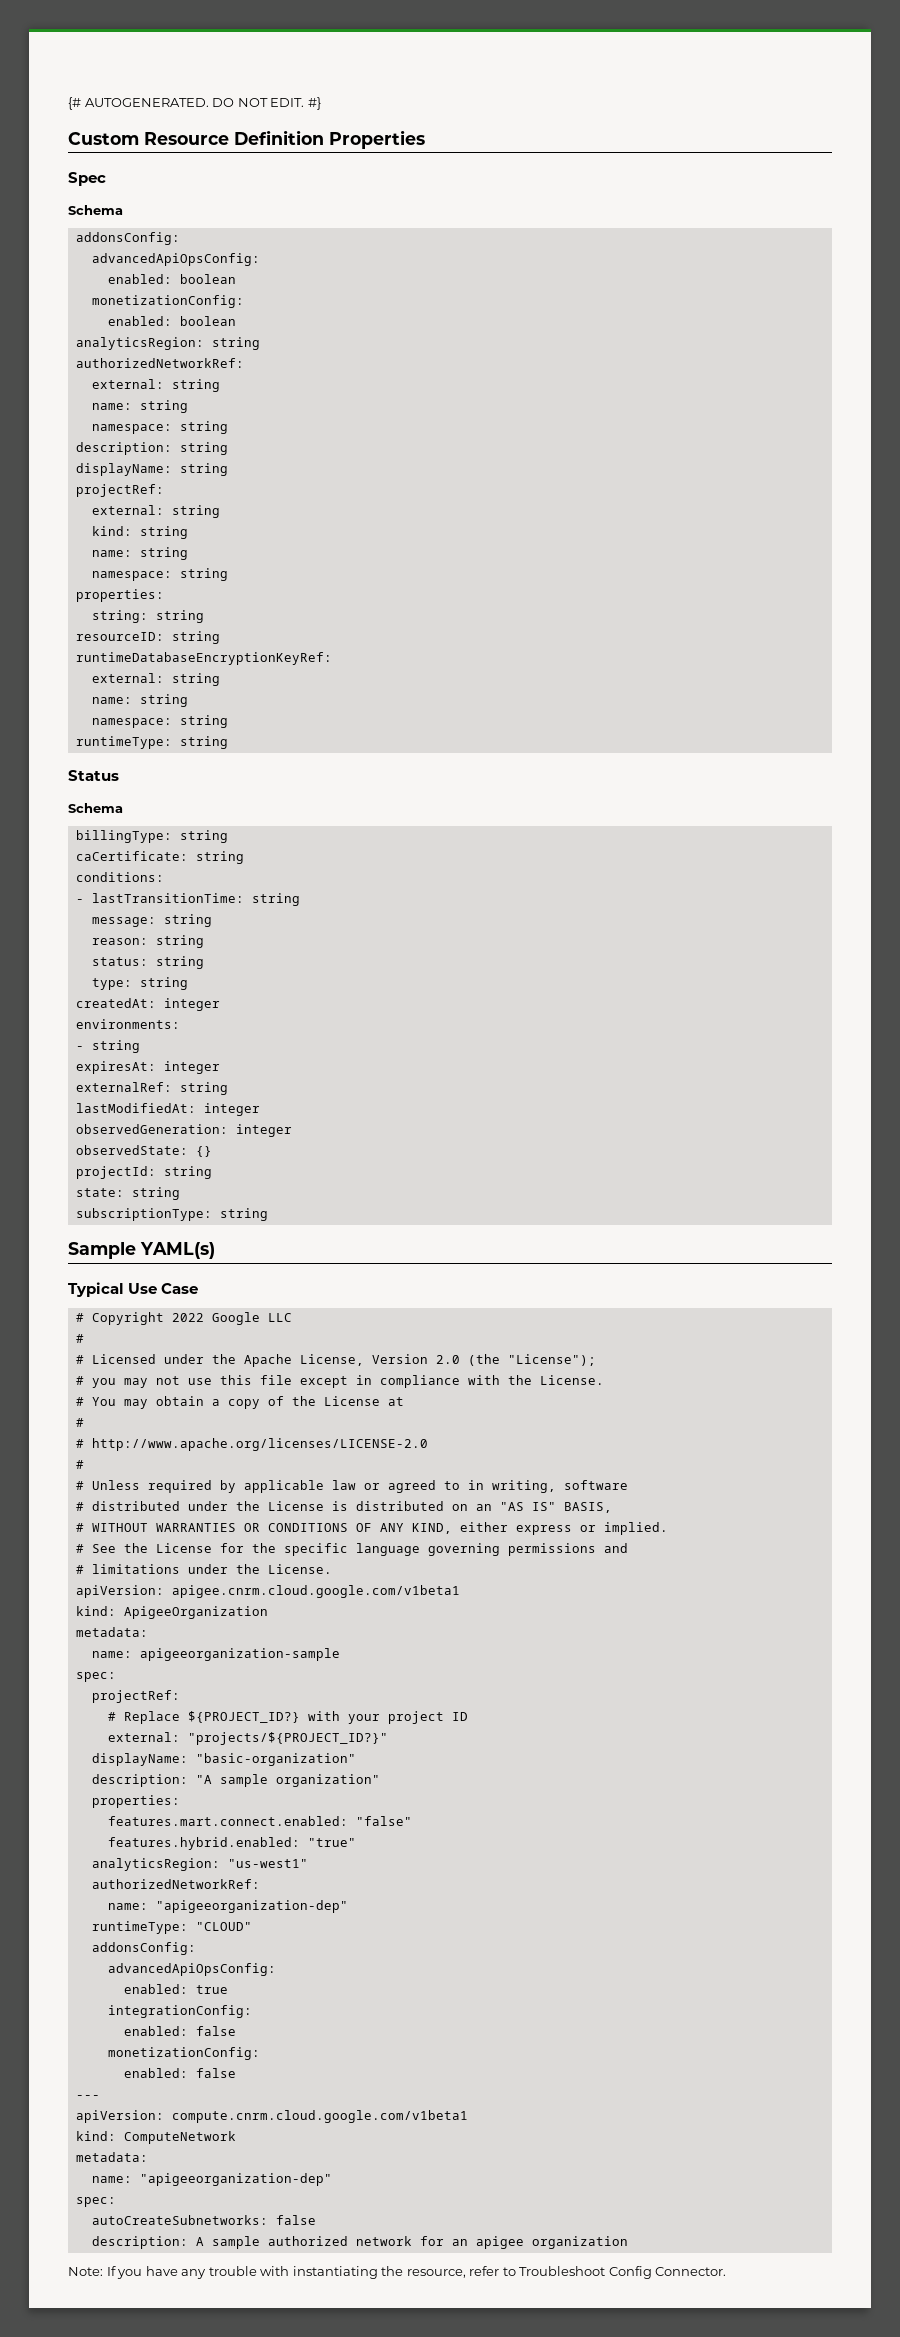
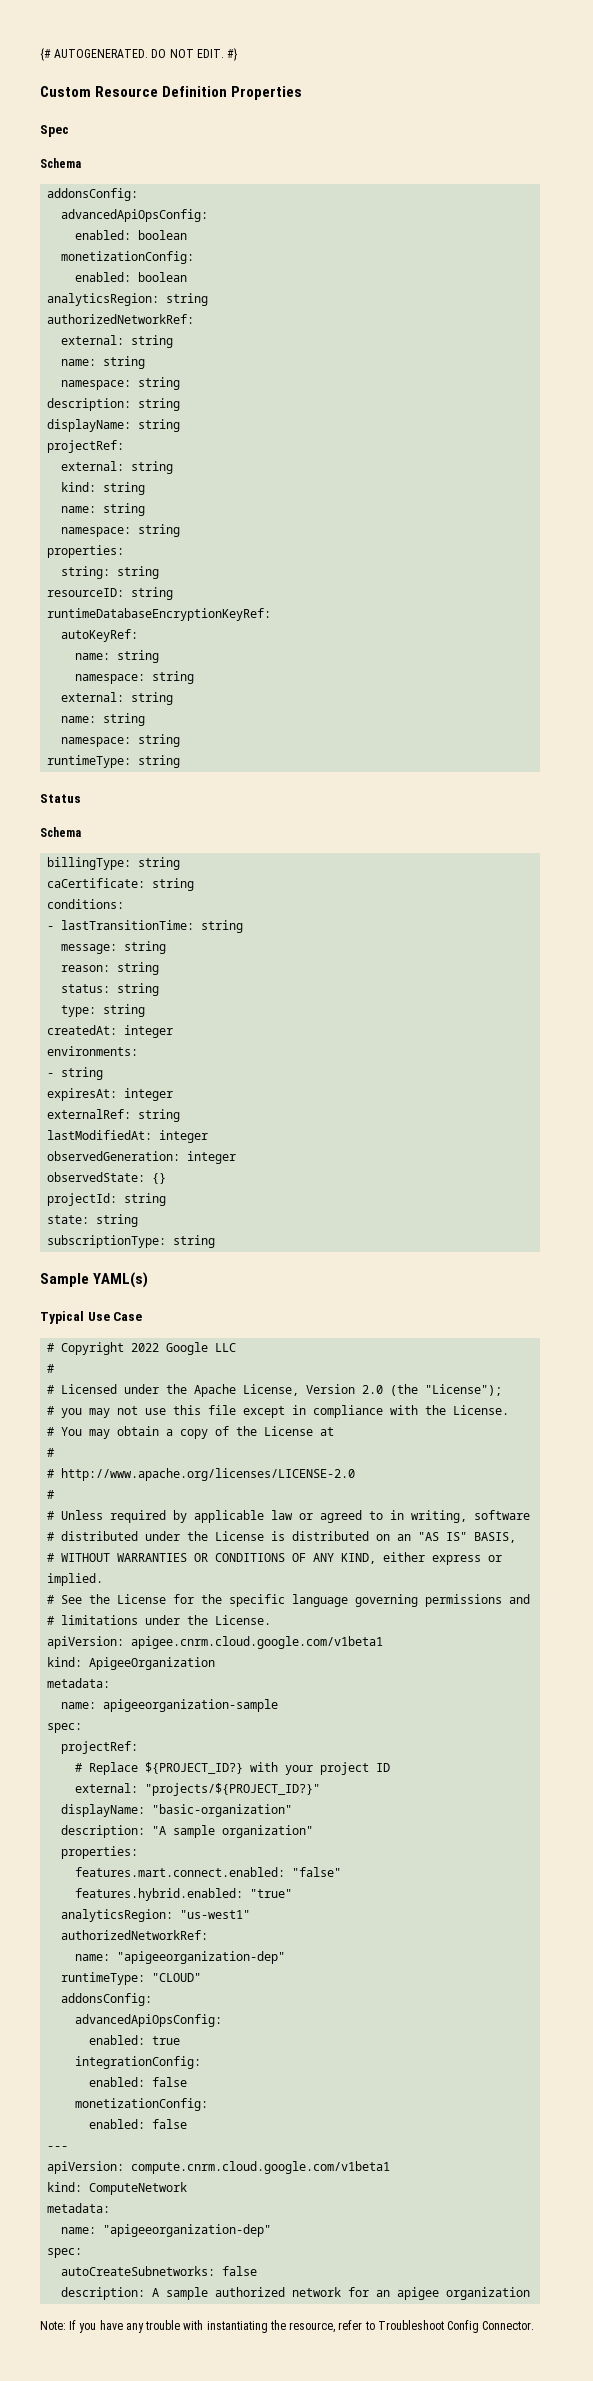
(332, 658) none -> [61,629,139,642] [75,650,160,663] [75,671,195,684] // autoKeyRef: // name: string // namespace: string

